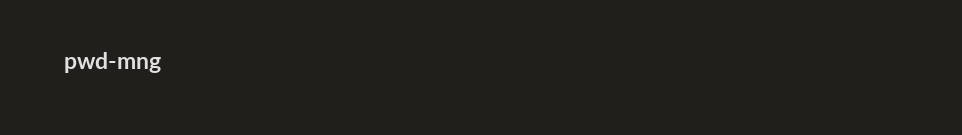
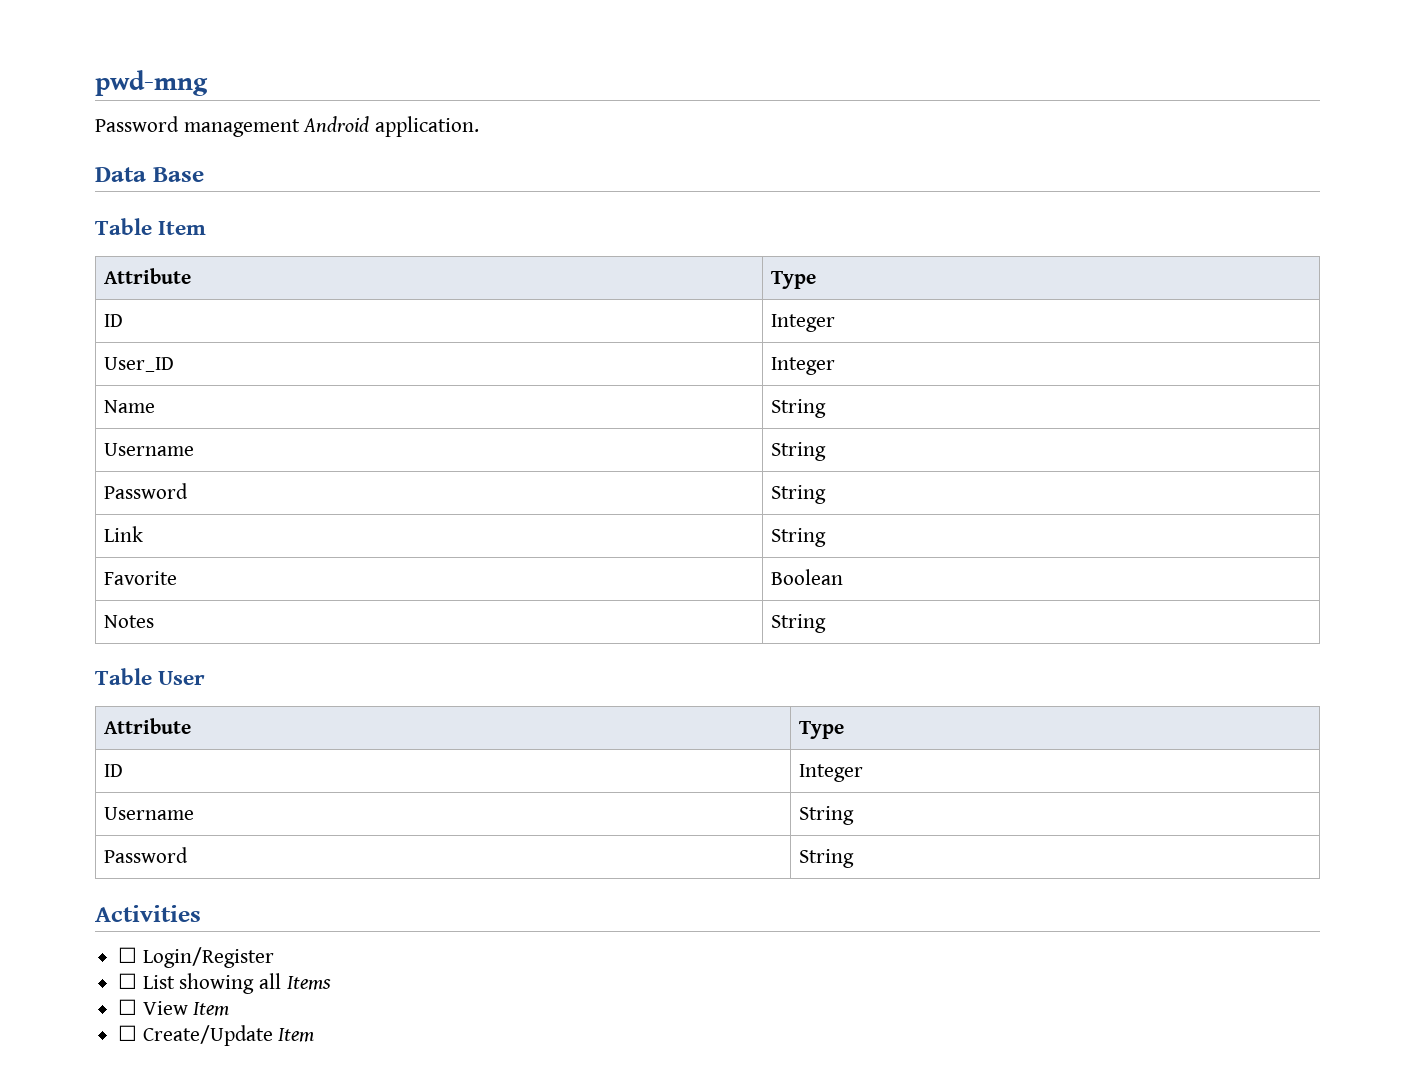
(161, 62) none -> [95,116,480,137] [95,167,204,182] [95,218,207,235] [103,268,191,284] [770,271,816,289] [103,314,123,327] [770,314,835,332] [103,357,174,372] [770,357,835,375] [103,400,155,413] [770,399,826,418] [103,443,194,456] [770,442,826,461] [103,483,188,499] [770,485,826,504] [103,526,143,542] [770,528,826,547] [103,571,177,585] [770,569,843,585] [103,615,154,628] [770,614,826,633] [95,668,206,685] [103,718,191,734] [798,721,844,739] [103,764,123,777] [798,764,863,782] [103,807,194,820] [798,806,854,825] [103,847,188,863] [798,849,854,868] [95,905,201,922] [118,947,274,968] [118,973,331,994] [118,999,230,1016] [118,1025,315,1046] // Password management Android application. // Data Base // Table Item // Attribute | Type // ID | Integer // User_ID | Integer // Name | String // Username | String // Password | String // Link | String // Favorite | Boolean // Notes | String // Table User // Attribute | Type // ID | Integer // Username | String // Password | String // Activities // ☐ Login/Register // ☐ List showing all Items // ☐ View Item // ☐ Create/Update Item

